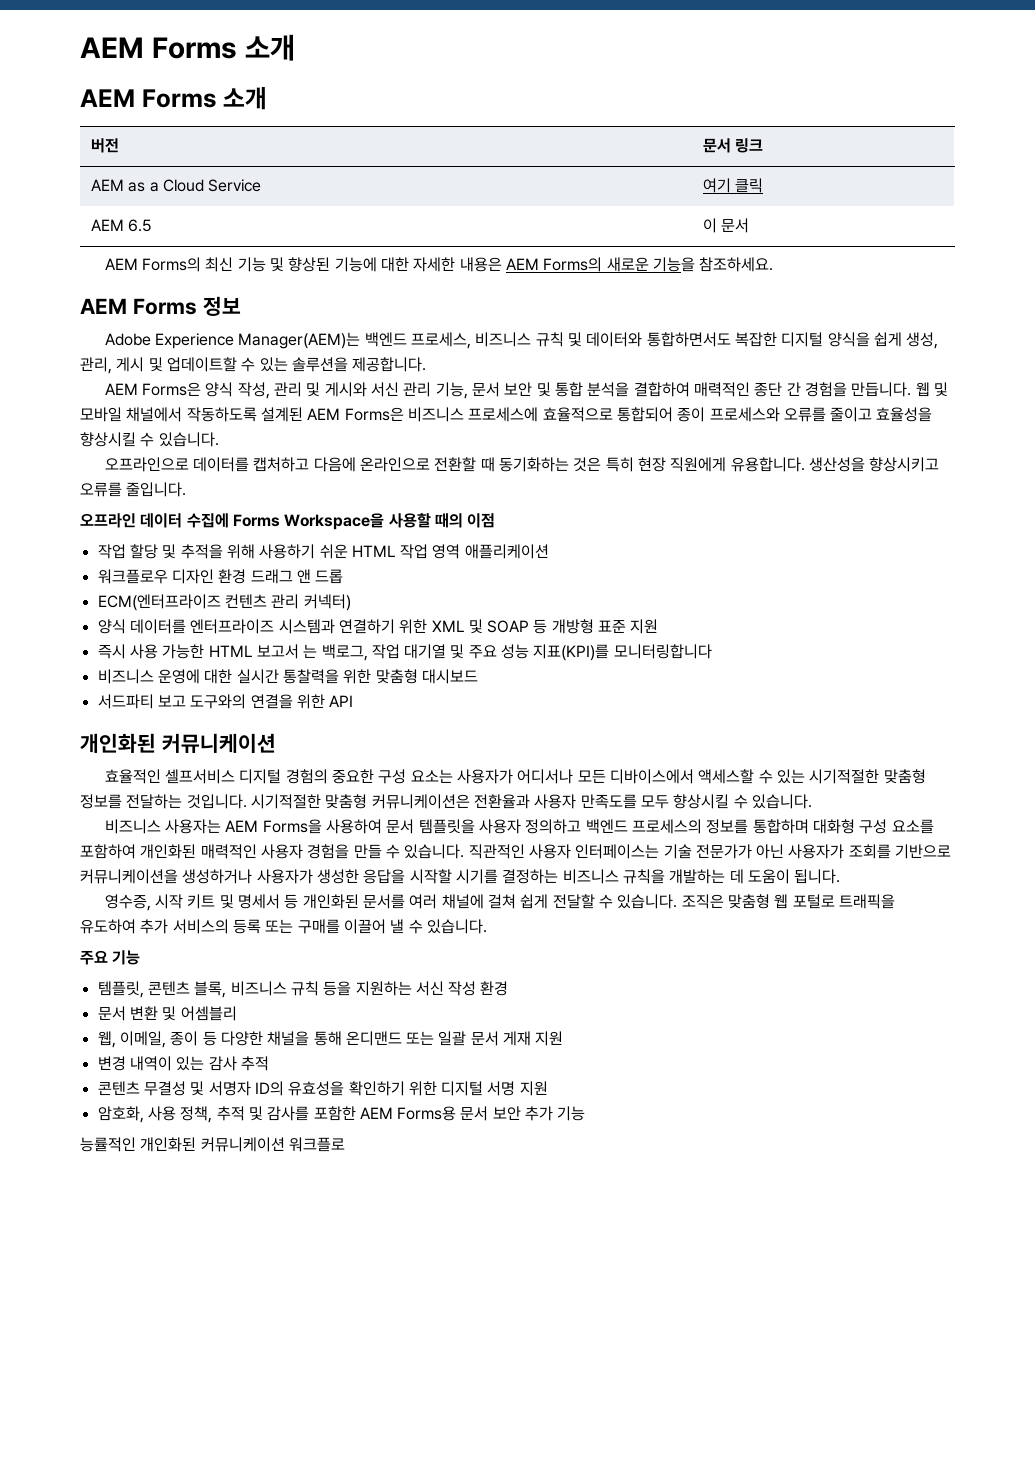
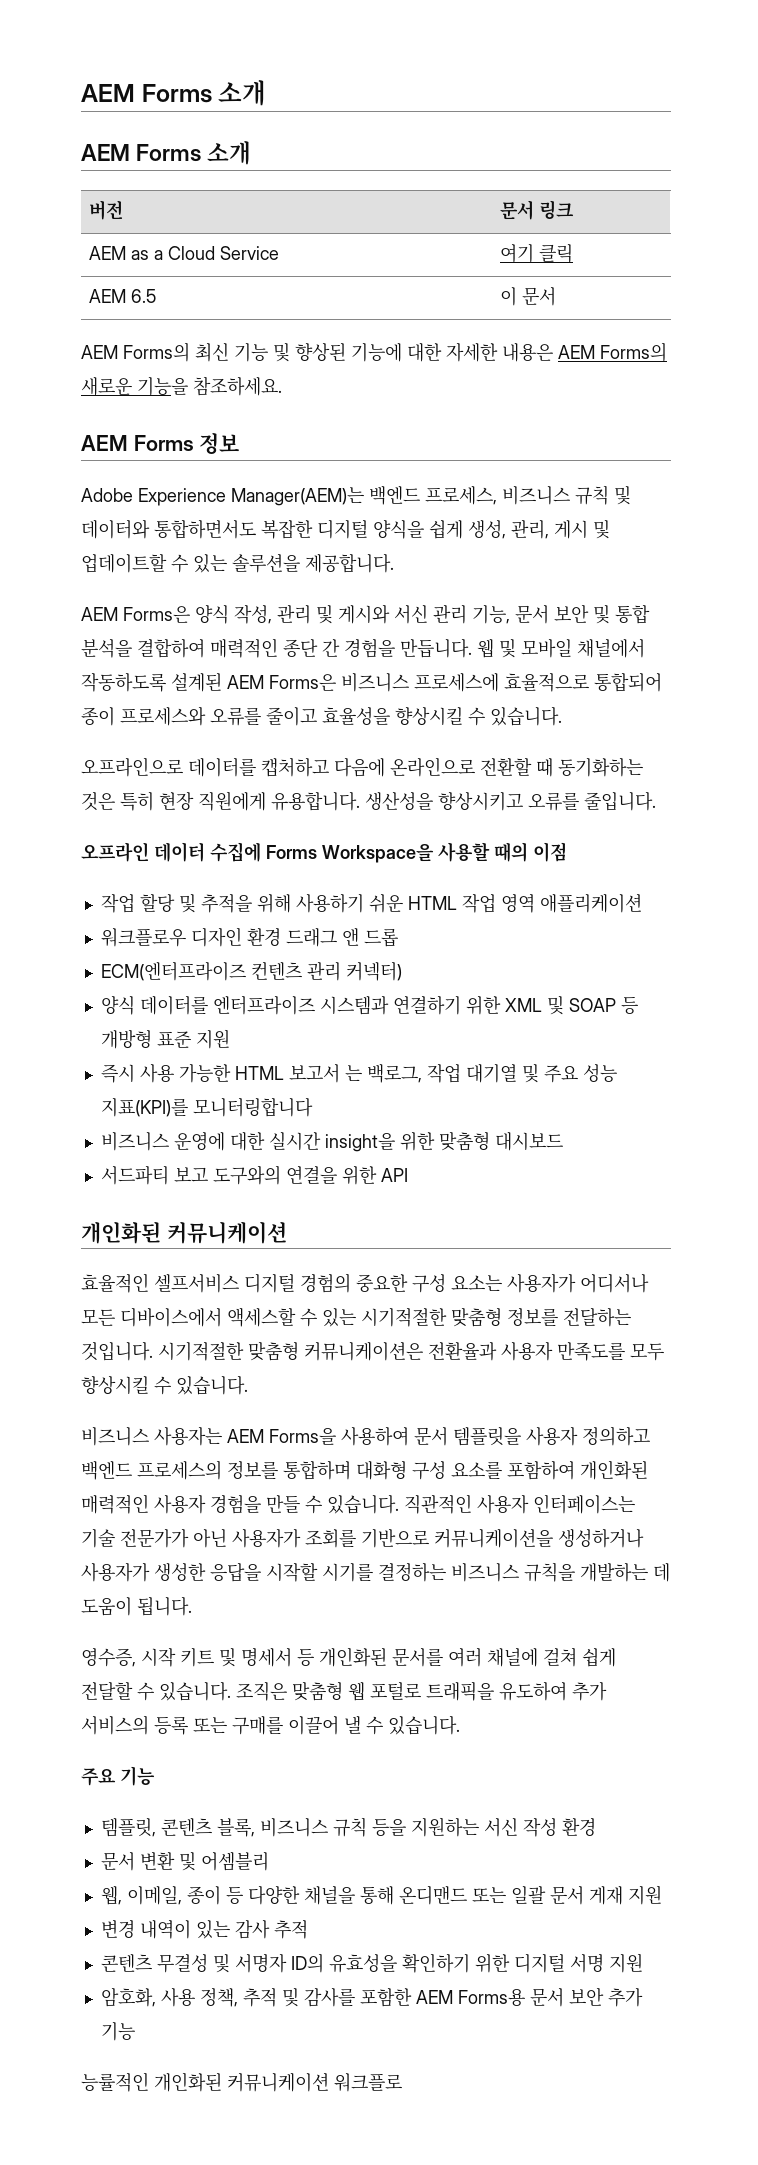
[282,669,339,684] 통찰력을 -> [324,1133,395,1152] insight을

